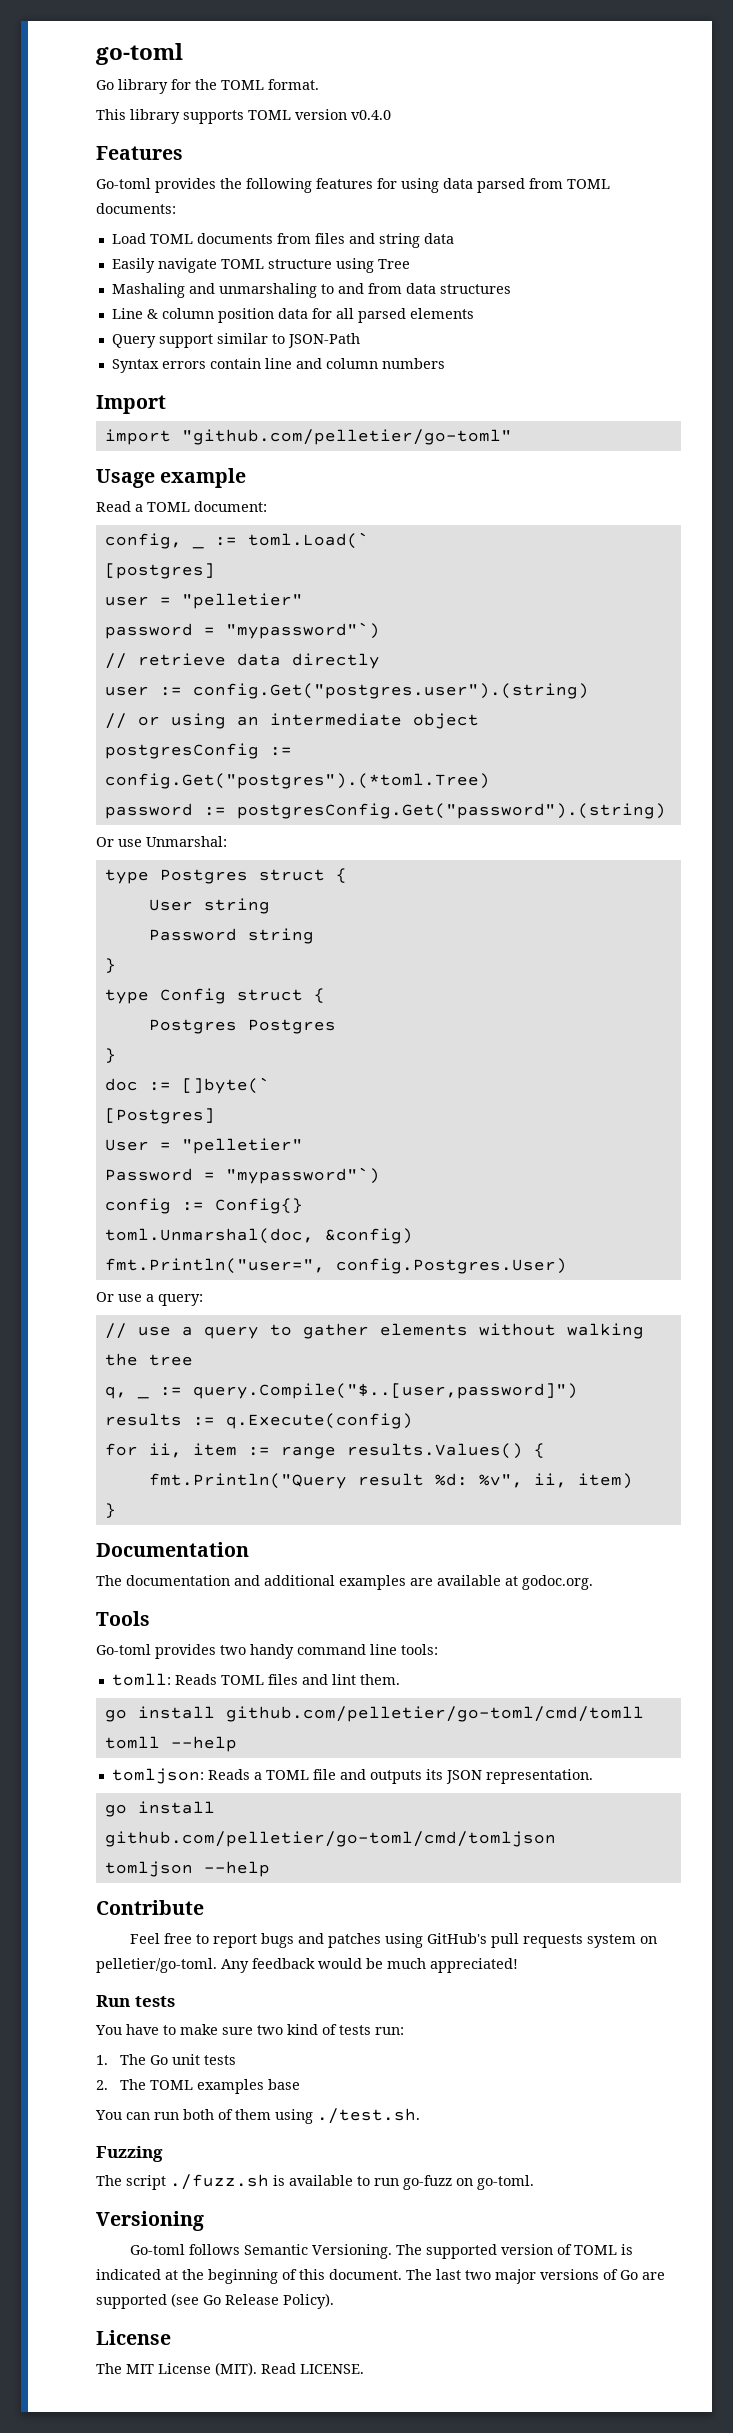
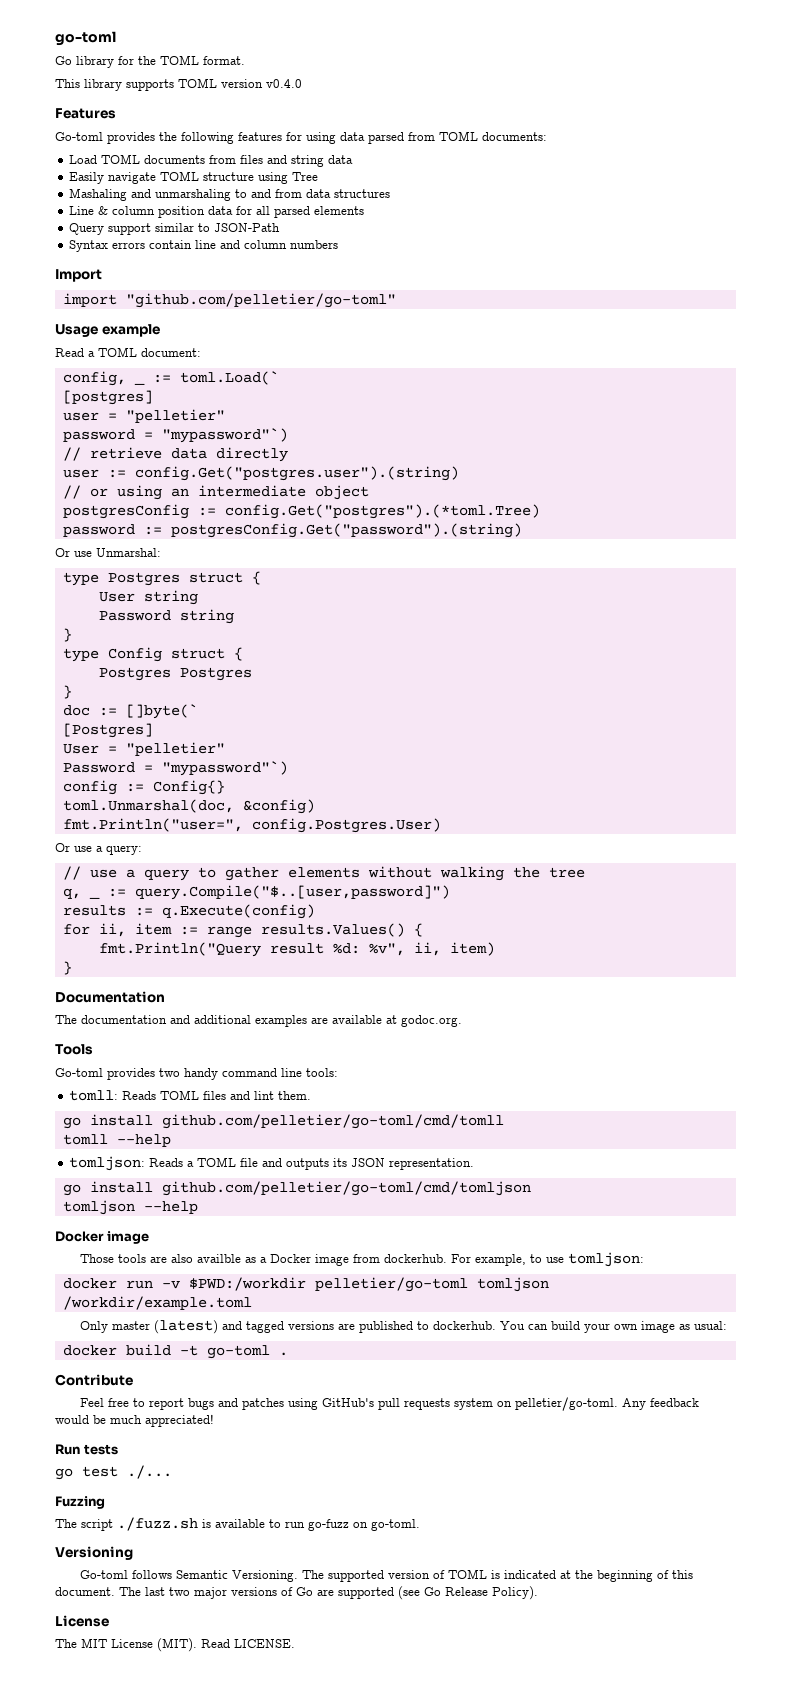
(270, 1869) none -> [55,1231,149,1244] [80,1252,645,1267] [62,1277,549,1292] [62,1296,252,1310] [80,1320,728,1334] [62,1344,288,1359] // Docker image // Those tools are also availble as a Docker image from dockerhub. For example, to use tomljson: // docker run -v $PWD:/workdir pelletier/go-toml tomljson /workdir/example.toml // Only master (latest) and tagged versions are published to dockerhub. You can build your own image as usual: // docker build -t go-toml .
[95,2024,404,2035] [96,2054,236,2065] [96,2079,300,2094] [95,2108,420,2124] You have to make sure two kind of tests run: // 1. The Go unit tests // 2. The TOML examples base // You can run both of them using ./test.sh. -> [55,1465,172,1480] go test ./...

